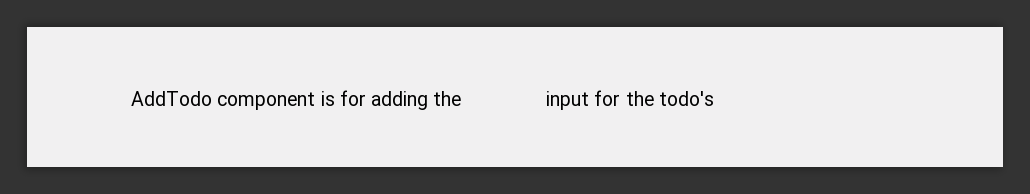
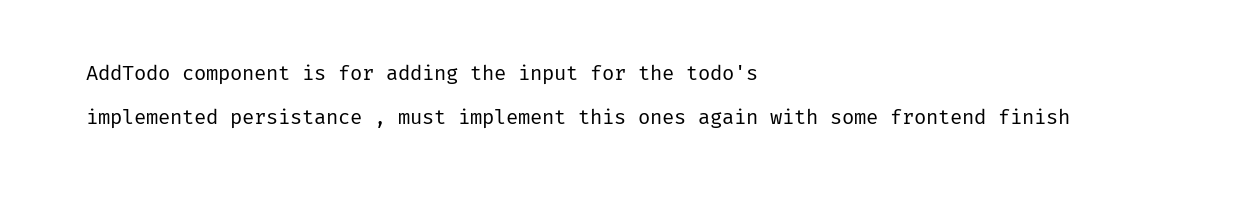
(714, 98) none -> [86,108,1070,129] // implemented persistance , must implement this ones again with some frontend finish

